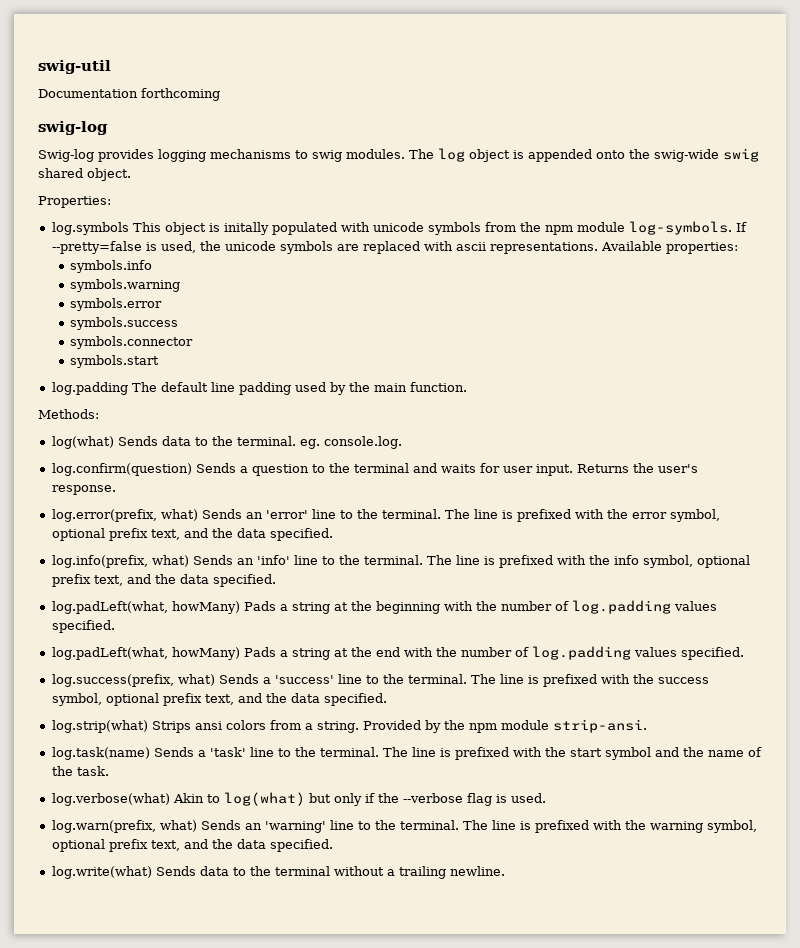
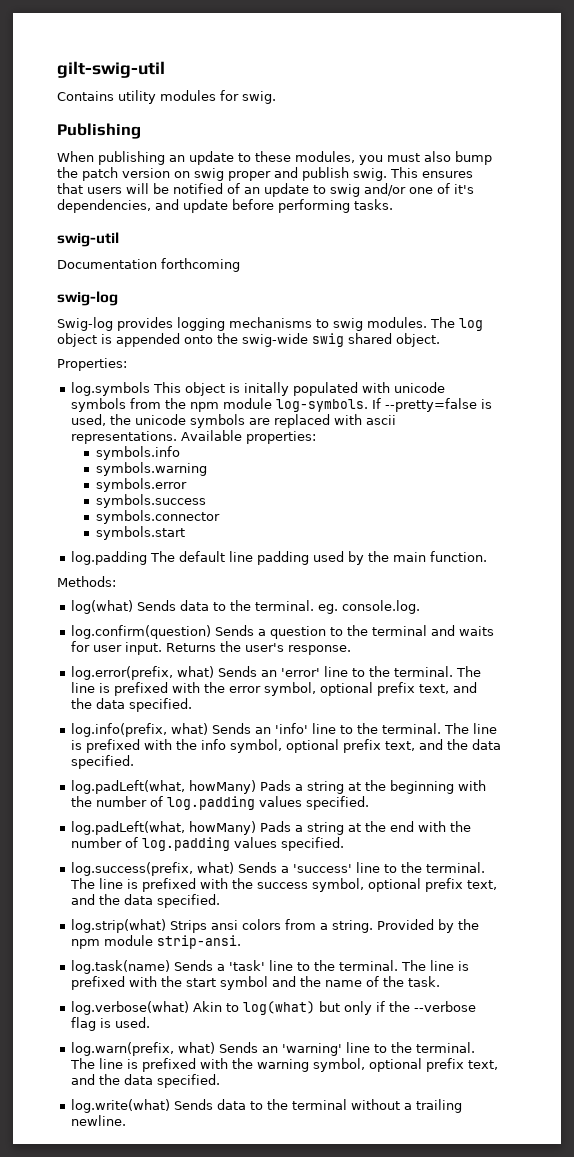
(38, 67) none -> [57,61,165,78] [57,90,276,104] [57,123,141,139] [57,151,492,165] [57,167,473,181] [57,183,474,197] [57,199,393,213] gilt-swig-util // Contains utility modules for swig. // Publishing // When publishing an update to these modules, you must also bump the patch version on swig proper and publish swig. This ensures that users will be notified of an update to swig and/or one of it's dependencies, and update before performing tasks. //

